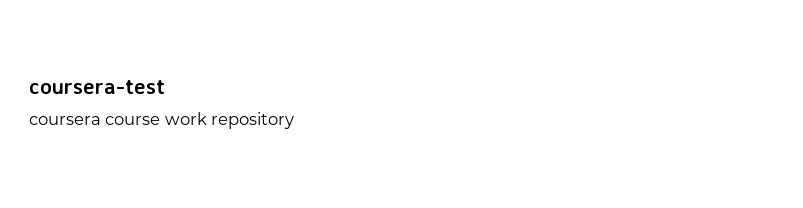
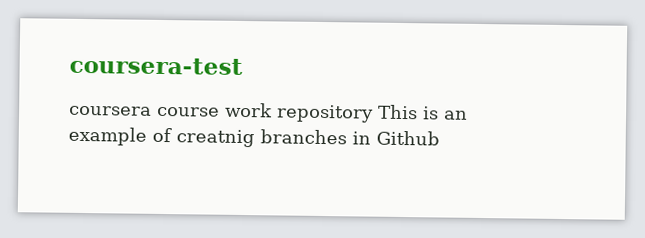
(295, 120) none -> [378,104,468,120] [68,126,440,148] This is an example of creatnig branches in Github

